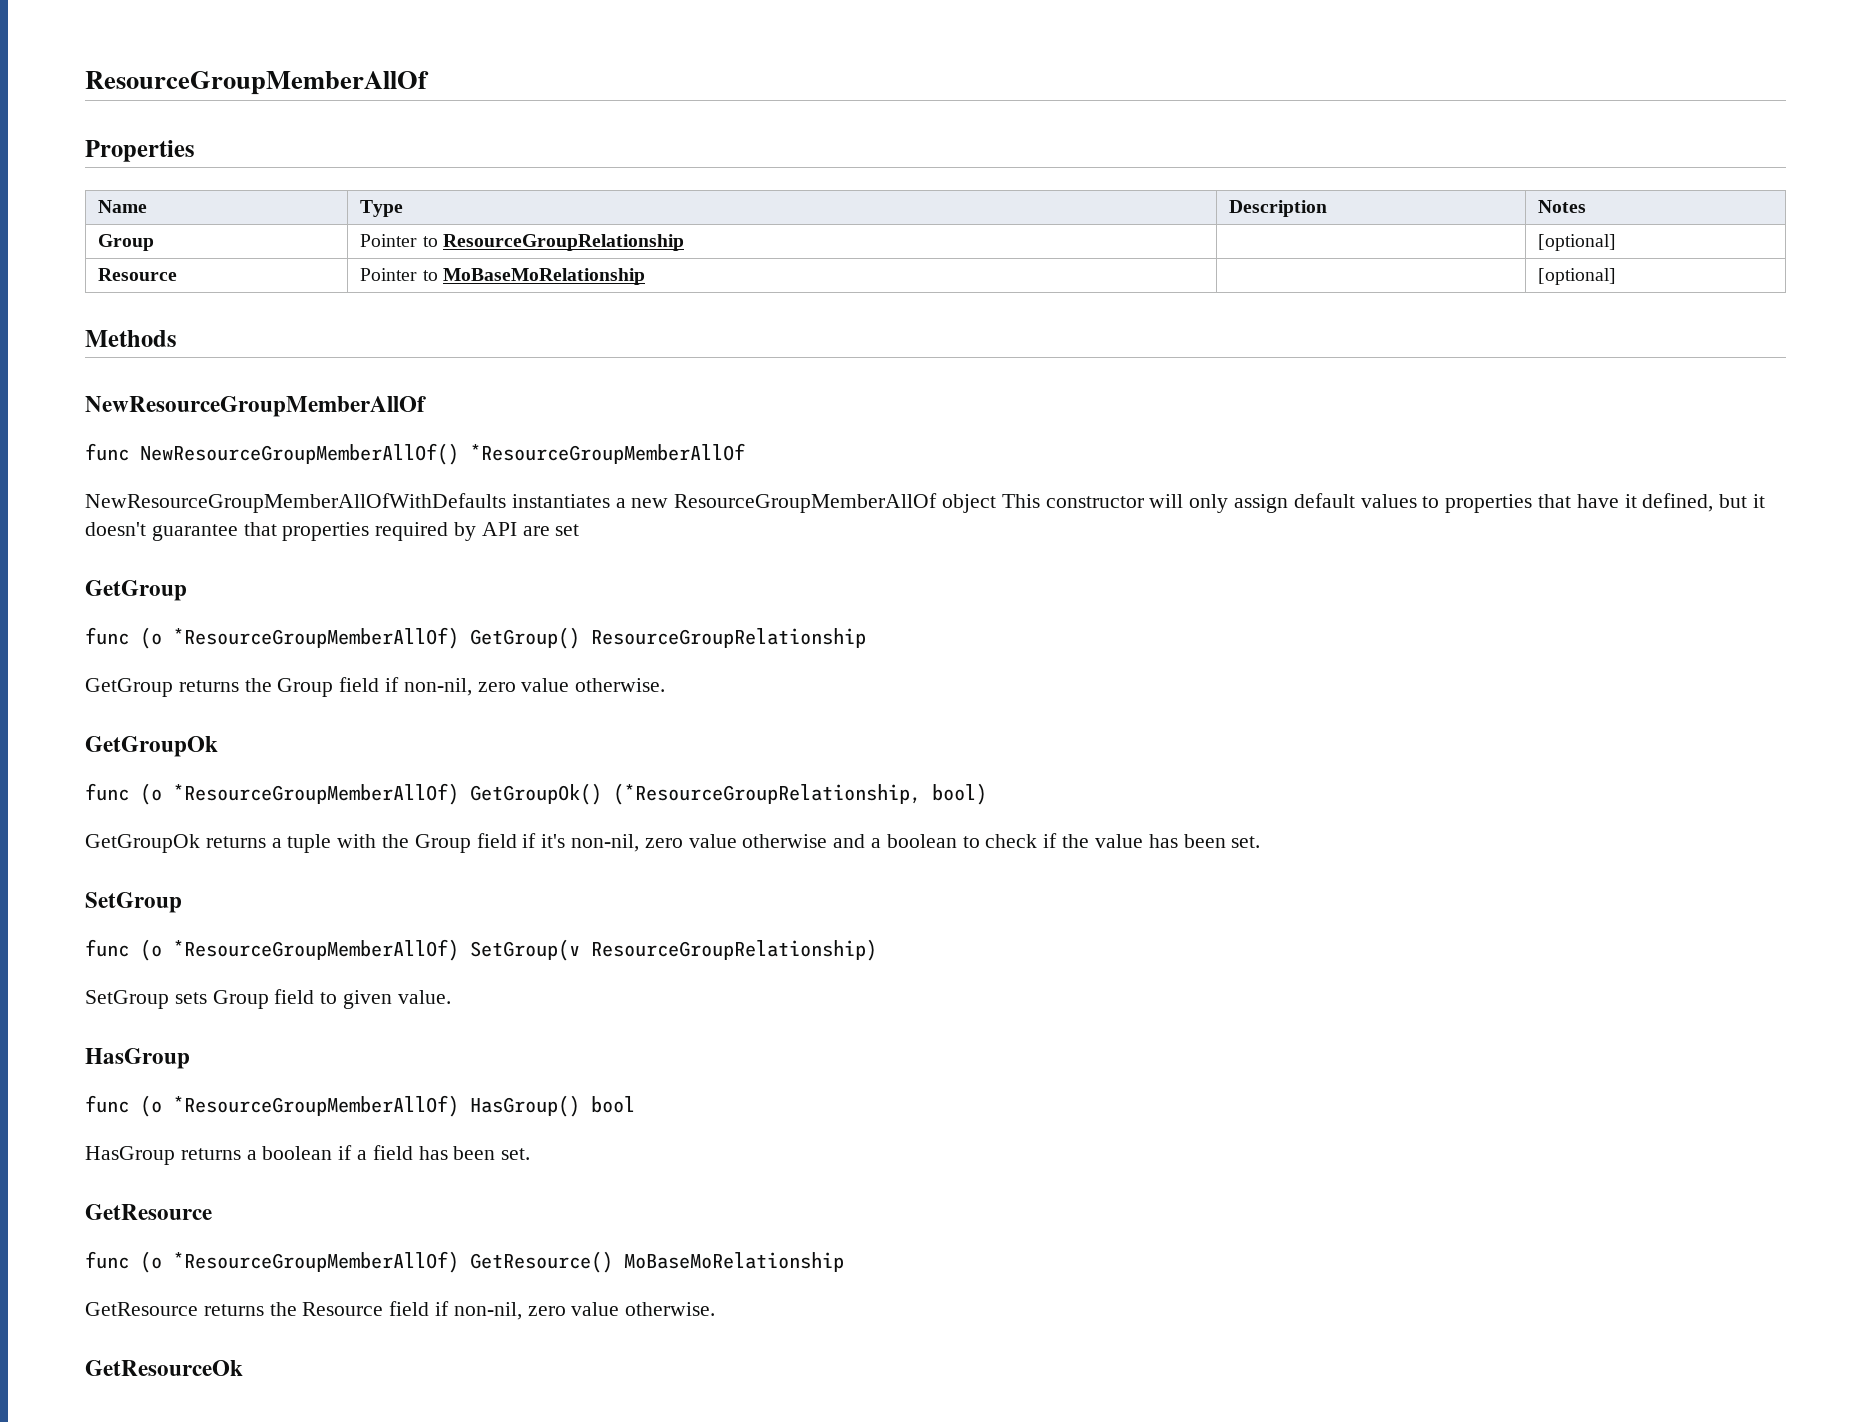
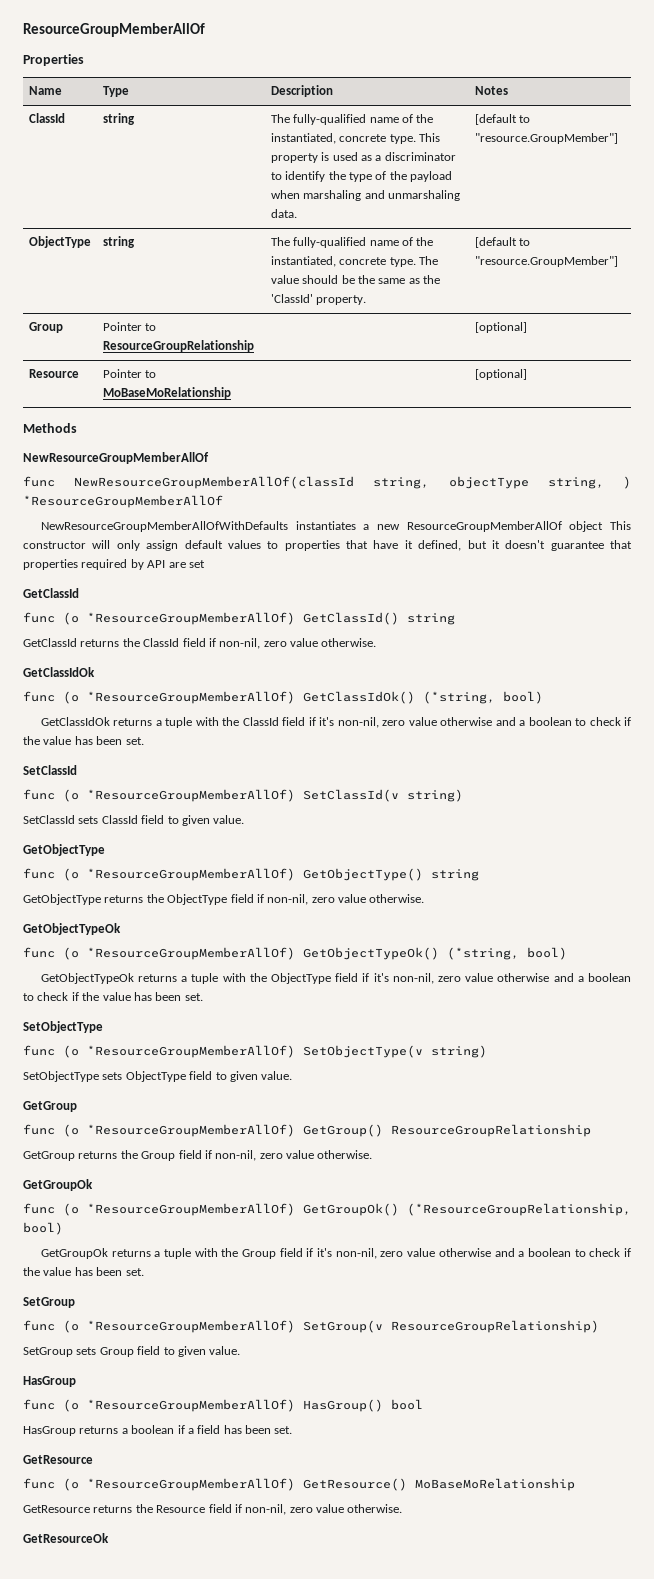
(1587, 206) none -> [28,113,65,123] [102,113,135,125] [270,114,434,125] [270,133,441,144] [270,152,456,163] [270,171,453,182] [270,190,461,201] [270,209,297,218] [474,114,531,125] [474,133,618,144] [28,236,91,248] [102,236,135,248] [270,237,434,248] [270,256,439,267] [270,275,441,284] [270,294,367,305] [474,237,531,248] [474,256,618,267] // ClassId | string | The fully-qualified name of the instantiated, concrete type. This property is used as a discriminator to identify the type of the payload when marshaling and unmarshaling data. | [default to "resource.GroupMember"] // ObjectType | string | The fully-qualified name of the instantiated, concrete type. The value should be the same as the 'ClassId' property. | [default to "resource.GroupMember"]
[140,443,459,465] NewResourceGroupMemberAllOf() -> [74,476,631,489] NewResourceGroupMemberAllOf(classId string, objectType string, )
(580, 530) none -> [23,588,79,598] [23,612,455,625] [23,638,377,649] [23,667,95,677] [23,691,543,704] [40,717,631,728] [23,736,144,745] [23,765,77,775] [23,789,463,802] [23,815,245,826] [23,844,105,856] [23,868,479,881] [23,894,425,905] [23,923,121,935] [23,947,567,960] [40,973,631,984] [23,992,203,1001] [23,1021,103,1033] [23,1045,487,1058] [23,1071,293,1082] // GetClassId // func (o *ResourceGroupMemberAllOf) GetClassId() string // GetClassId returns the ClassId field if non-nil, zero value otherwise. // GetClassIdOk // func (o *ResourceGroupMemberAllOf) GetClassIdOk() (*string, bool) // GetClassIdOk returns a tuple with the ClassId field if it's non-nil, zero value otherwise and a boolean to check if the value has been set. // SetClassId // func (o *ResourceGroupMemberAllOf) SetClassId(v string) // SetClassId sets ClassId field to given value. // GetObjectType // func (o *ResourceGroupMemberAllOf) GetObjectType() string // GetObjectType returns the ObjectType field if non-nil, zero value otherwise. // GetObjectTypeOk // func (o *ResourceGroupMemberAllOf) GetObjectTypeOk() (*string, bool) // GetObjectTypeOk returns a tuple with the ObjectType field if it's non-nil, zero value otherwise and a boolean to check if the value has been set. // SetObjectType // func (o *ResourceGroupMemberAllOf) SetObjectType(v string) // SetObjectType sets ObjectType field to given value.

